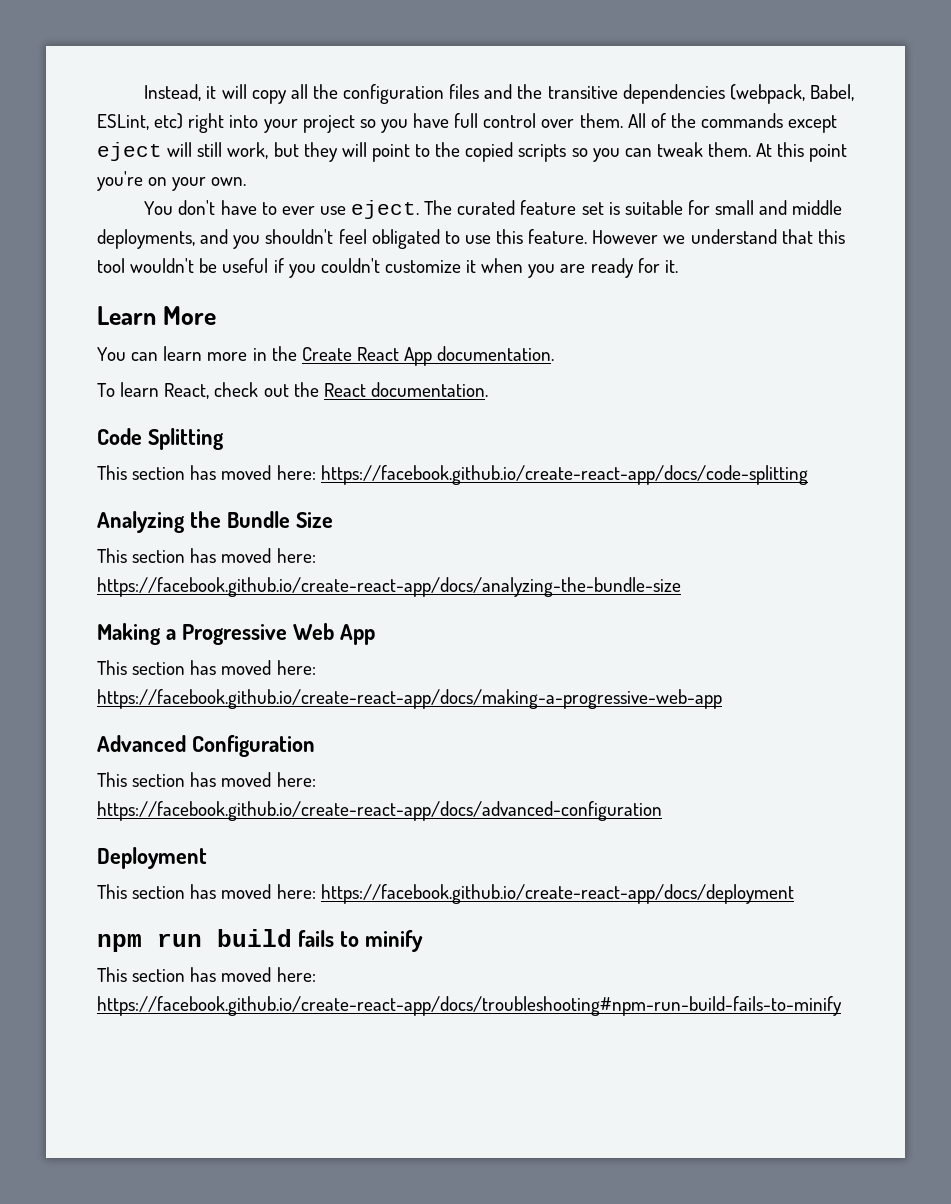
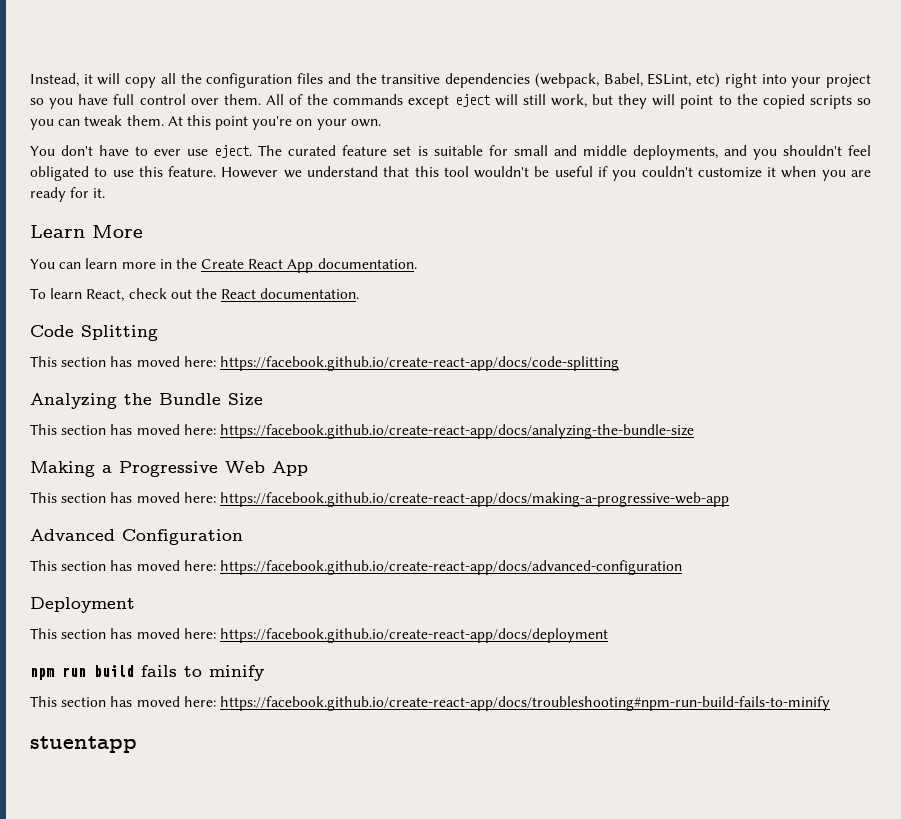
(842, 1006) none -> [30,736,137,753] // stuentapp

